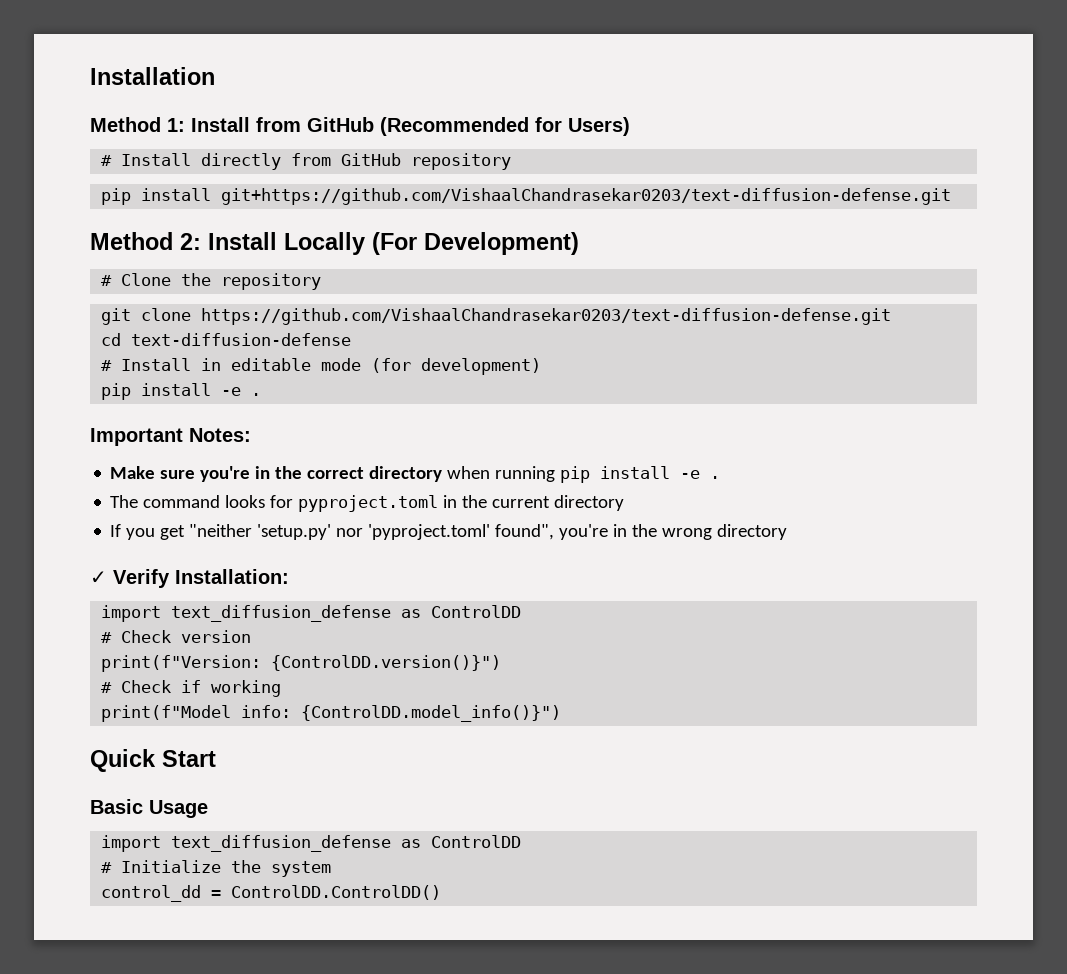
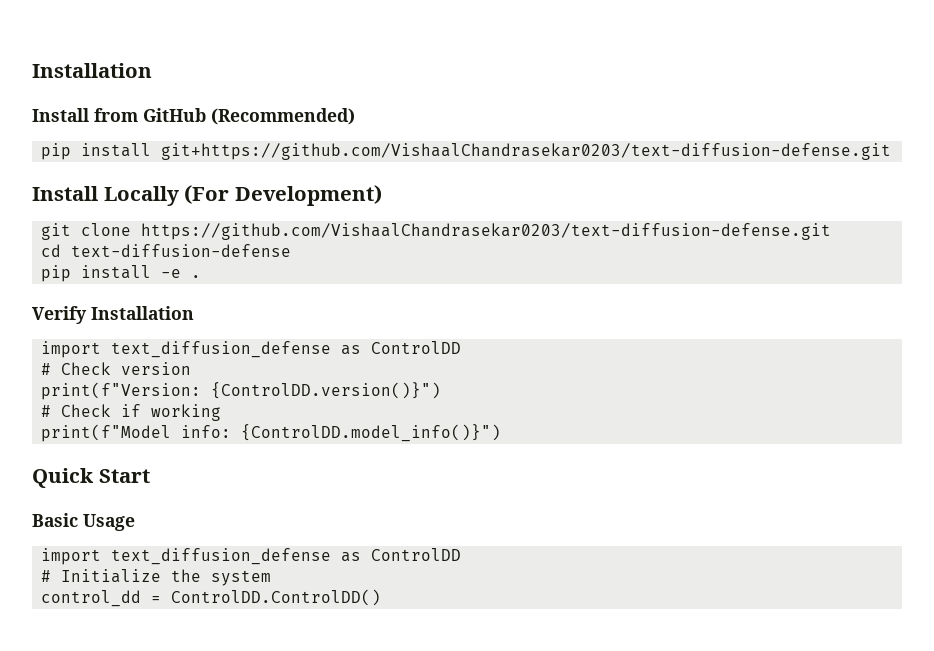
[90,67,215,85] [90,117,185,132] Installation // Method 1: -> [32,63,152,78] Installation //
[380,117,630,136] [101,153,512,170] (Recommended for Users) // # Install directly from GitHub repository -> [211,108,355,125] (Recommended)
[90,232,201,250] Method 2: -> (891, 151) none
[101,273,322,290] // # Clone the repository -> (382, 195) none
[101,358,542,375] [101,383,262,400] [90,428,251,446] [110,466,721,483] [110,495,625,512] [110,524,788,540] [90,569,289,588] # Install in editable mode (for development) // pip install -e . // Important Notes: // Make sure you're in the correct directory when running pip install -e . // The command looks for pyproject.toml in the current directory // If you get "neither 'setup.py' nor 'pyproject.toml' found", you're in the wrong directory // ✓ Verify Installation: -> [41,265,201,282] [32,306,194,324] pip install -e . // Verify Installation

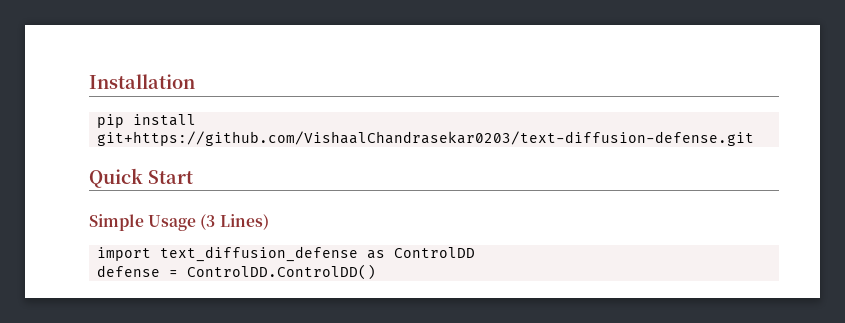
[32,63,152,78] [32,108,355,125] Installation // Install from GitHub (Recommended) -> [89,74,195,89] Installation
[32,185,382,206] [41,223,831,240] [41,244,291,257] [41,265,201,282] [32,306,194,324] [41,341,461,358] [41,362,191,375] [41,382,441,400] [41,404,221,421] [41,424,501,442] [32,468,150,488] [32,513,135,531] [41,548,461,565] [41,569,271,586] [41,590,141,607] Install Locally (For Development) // git clone https://github.com/VishaalChandrasekar0203/text-diffusion-defense.git // cd text-diffusion-defense // pip install -e . // Verify Installation // import text_diffusion_defense as ControlDD // # Check version // print(f"Version: {ControlDD.version()}") // # Check if working // print(f"Model info: {ControlDD.model_info()}") // Quick Start // Basic Usage // import text_diffusion_defense as ControlDD // # Initialize the system // control_dd -> [89,168,193,188] [89,214,269,231] [97,246,476,262] [97,265,161,277] Quick Start // Simple Usage (3 Lines) // import text_diffusion_defense as ControlDD // defense

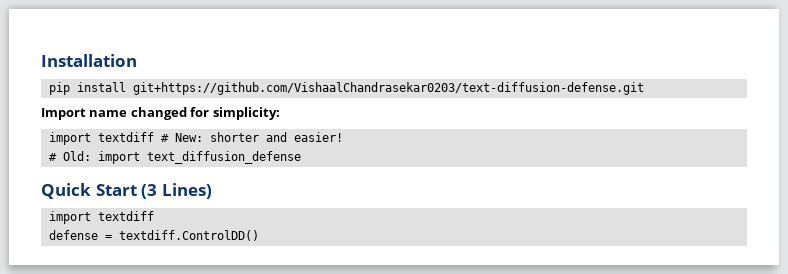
(755, 138) none -> [41,107,280,120] [48,132,343,145] [48,151,301,164] // Import name changed for simplicity: // import textdiff # New: shorter and easier! // # Old: import text_diffusion_defense
[89,214,197,231] // Simple Usage -> (137, 190) none
[160,246,476,262] text_diffusion_defense as ControlDD -> [97,211,154,221] textdiff
[187,264,377,280] ControlDD.ControlDD() -> [118,230,259,241] textdiff.ControlDD()

